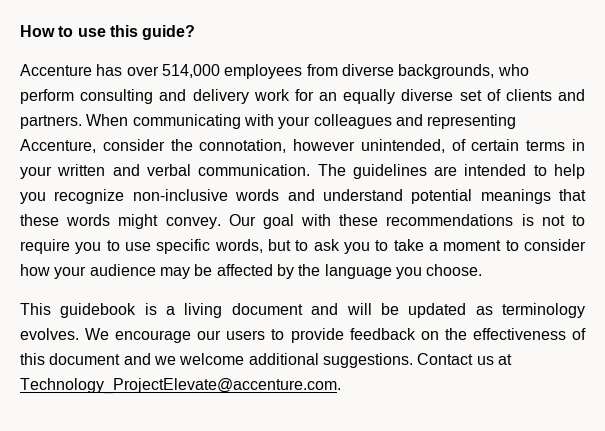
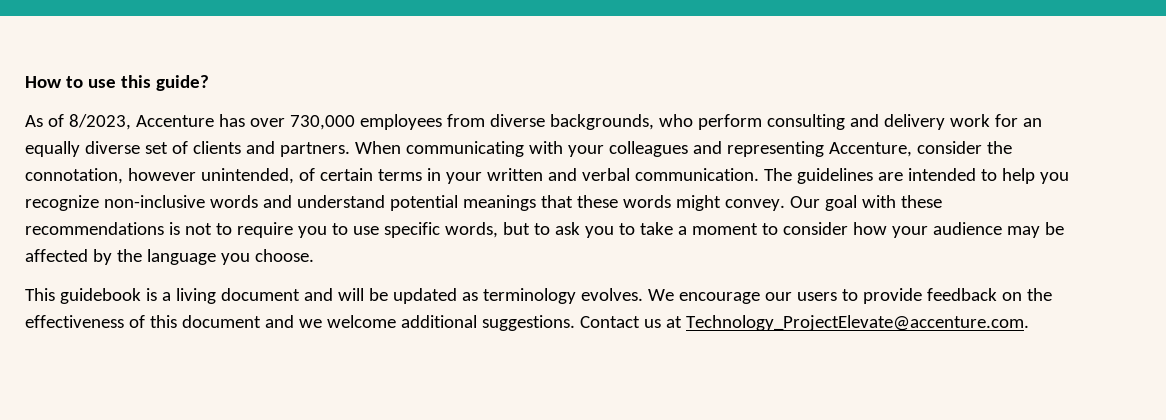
(196, 32) none -> [25,114,131,130] As of 8/2023,
[161,64,220,78] 514,000 -> [289,115,355,130] 730,000

